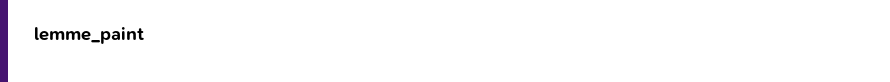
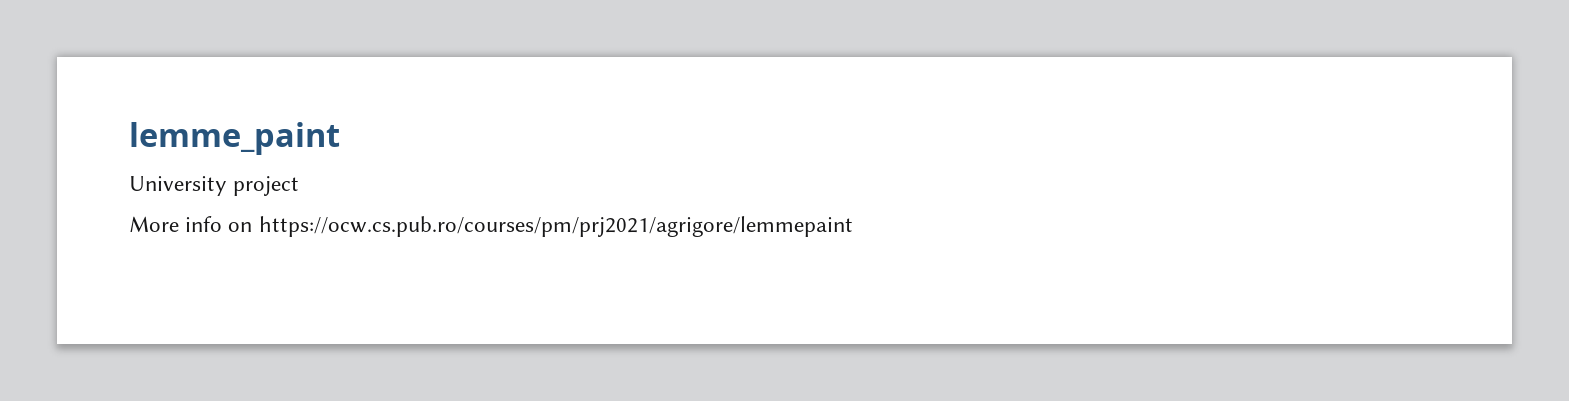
(144, 35) none -> [129,176,300,196] [129,216,853,237] // University project // More info on https://ocw.cs.pub.ro/courses/pm/prj2021/agrigore/lemmepaint

